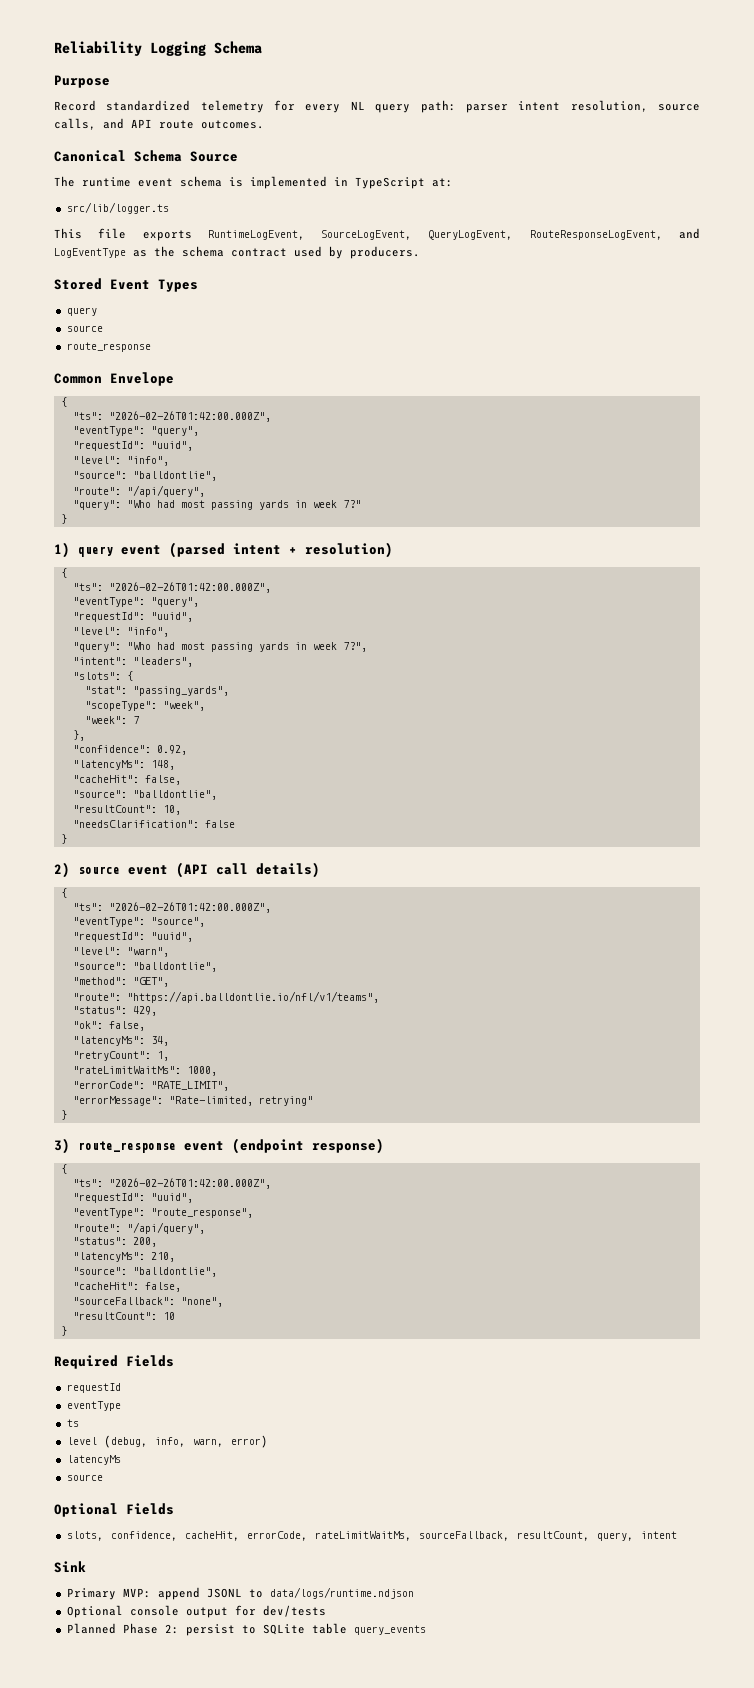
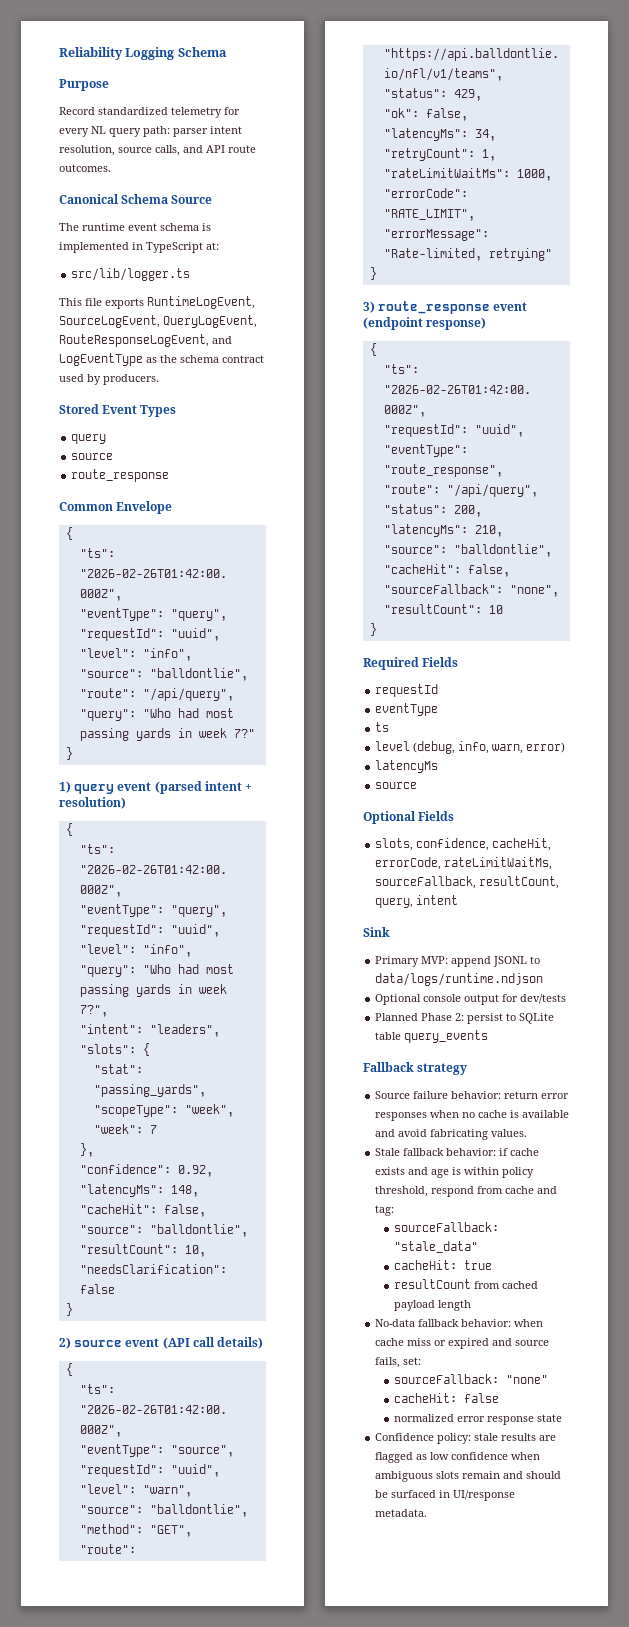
(426, 1630) none -> [363,1062,468,1075] [375,1091,570,1099] [375,1110,570,1121] [375,1129,528,1140] [375,1148,540,1156] [375,1167,535,1178] [375,1186,558,1197] [375,1205,395,1216] [393,1222,499,1232] [393,1241,478,1253] [393,1260,492,1270] [393,1279,538,1289] [393,1300,471,1311] [375,1319,544,1327] [375,1338,550,1349] [375,1357,422,1368] [393,1374,548,1384] [393,1393,499,1403] [393,1414,562,1425] [375,1433,557,1444] [375,1452,541,1463] [375,1471,562,1482] [375,1490,516,1501] [375,1509,428,1517] // Fallback strategy // Source failure behavior: return error responses when no cache is available and avoid fabricating values. // Stale fallback behavior: if cache exists and age is within policy threshold, respond from cache and tag: // sourceFallback: "stale_data" // cacheHit: true // resultCount from cached payload length // No-data fallback behavior: when cache miss or expired and source fails, set: // sourceFallback: "none" // cacheHit: false // normalized error response state // Confidence policy: stale results are flagged as low confidence when ambiguous slots remain and should be surfaced in UI/response metadata.

